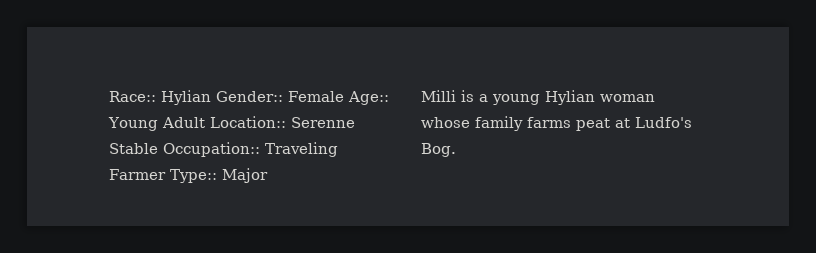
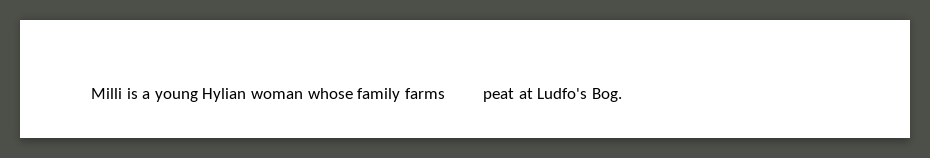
[109,90,389,105] [108,116,355,131] [109,142,338,157] [109,168,268,183] Race:: Hylian Gender:: Female Age:: Young Adult Location:: Serenne Stable Occupation:: Traveling Farmer Type:: Major // -> (91, 93) none

